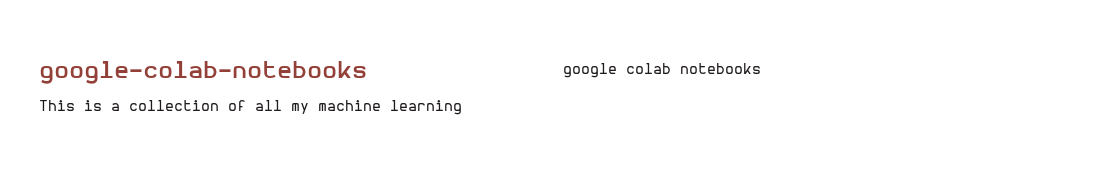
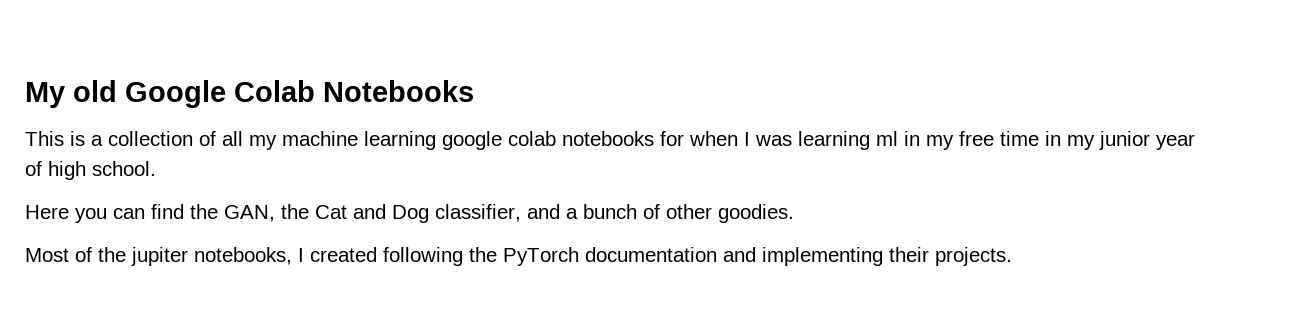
[39,61,367,84] google-colab-notebooks -> [25,80,474,108] My old Google Colab Notebooks
(761, 68) none -> [660,131,1195,150] [25,161,156,180] [25,204,794,223] [25,247,1012,266] for when I was learning ml in my free time in my junior year of high school. // Here you can find the GAN, the Cat and Dog classifier, and a bunch of other goodies. // Most of the jupiter notebooks, I created following the PyTorch documentation and implementing their projects.

